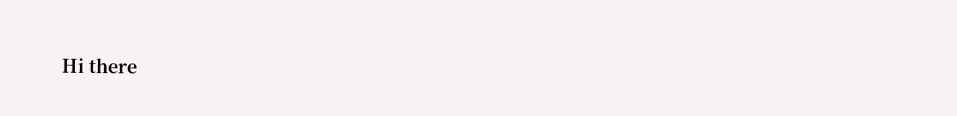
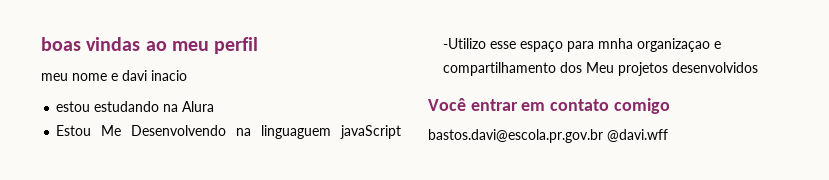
[61,57,137,74] Hi there -> [41,37,259,54] [41,70,187,81] [56,101,215,112] [56,125,402,139] [443,38,722,52] [443,62,759,76] [428,98,670,114] [428,129,668,143] boas vindas ao meu perfil // meu nome e davi inacio // estou estudando na Alura // Estou Me Desenvolvendo na linguaguem javaScript -Utilizo esse espaço para mnha organizaçao e compartilhamento dos Meu projetos desenvolvidos // Você entrar em contato comigo // bastos.davi@escola.pr.gov.br @davi.wff

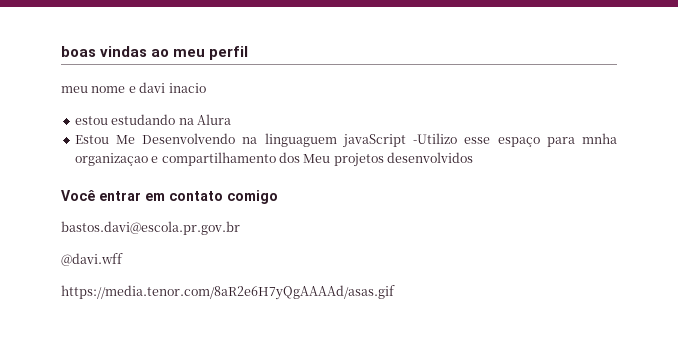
(603, 136) none -> (240, 228) //
(668, 135) none -> [61,285,395,300] // https://media.tenor.com/8aR2e6H7yQgAAAAd/asas.gif

